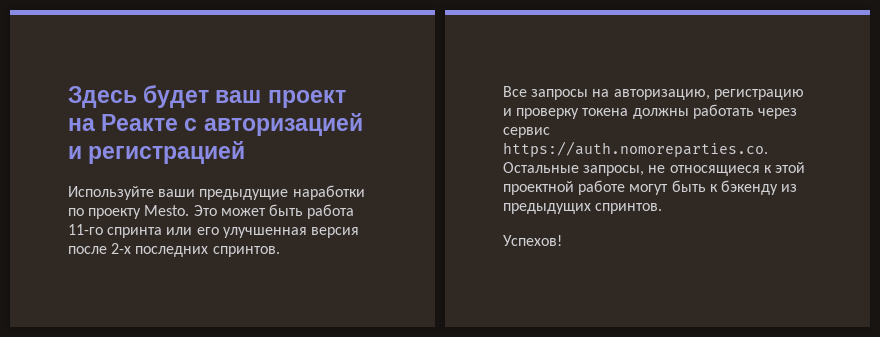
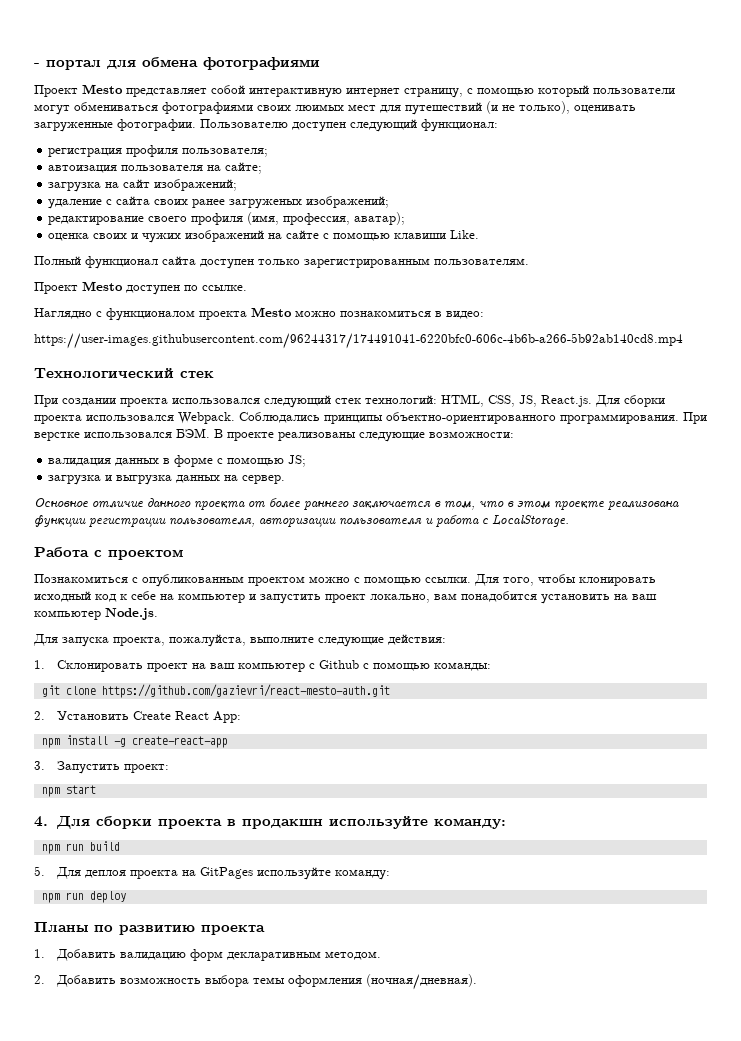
[68,85,346,108] [68,113,363,136] [68,141,246,164] [68,185,365,200] [68,204,355,219] [68,224,359,238] [68,243,280,257] [503,86,804,100] [503,104,797,119] [503,127,550,138] [503,141,768,157] [503,162,805,176] [503,180,798,195] [503,203,663,214] [503,235,562,246] Здесь будет ваш проект на Реакте с авторизацией и регистрацией // Используйте ваши предыдущие наработки по проекту Mesto. Это может быть работа 11-го спринта или его улучшенная версия после 2-х последних спринтов. // Все запросы на авторизацию, регистрацию и проверку токена должны работать через сервис https://auth.nomoreparties.co. Остальные запросы, не относящиеся к этой проектной работе могут быть к бэкенду из предыдущих спринтов. // Успехов! -> [34,57,320,70] [34,84,675,98] [34,101,636,115] [34,119,498,132] [48,145,269,157] [48,162,263,174] [48,179,238,192] [48,196,390,209] [48,212,406,225] [48,230,480,243] [34,256,529,269] [34,281,247,295] [34,307,484,321] [34,333,683,349] [34,368,214,379] [34,394,665,408] [34,412,707,424] [34,428,514,442] [48,455,307,467] [48,475,286,485] [34,498,679,510] [34,515,569,527] [34,547,183,560] [34,574,656,587] [34,591,657,604] [34,608,158,620] [33,634,446,647] [34,660,492,672] [41,684,390,698] [34,711,242,723] [41,735,228,748] [34,761,170,774] [41,785,96,797] [34,816,507,829] [41,841,120,854] [34,866,391,880] [41,891,126,903] [34,922,265,935] [34,949,382,961] [34,974,478,990] - портал для обмена фотографиями // Проект Mesto представляет собой интерактивную интернет страницу, с помощью который пользователи могут обмениваться фотографиями своих люимых мест для путешествий (и не только), оценивать загруженные фотографии. Пользователю доступен следующий функционал: // регистрация профиля пользователя; // автоизация пользователя на сайте; // загрузка на сайт изображений; // удаление с сайта своих ранее загруженых изображений; // редактирование своего профиля (имя, профессия, аватар); // оценка своих и чужих изображений на сайте с помощью клавиши Like. // Полный функционал сайта доступен только зарегистрированным пользователям. // Проект Mesto доступен по ссылке. // Наглядно c функционалом проекта Mesto можно познакомиться в видео: // https://user-images.githubusercontent.com/96244317/174491041-6220bfc0-606c-4b6b-a266-5b92ab140cd8.mp4 // Технологический стек // При создании проекта использовался следующий стек технологий: HTML, CSS, JS, React.js. Для сборки проекта использовался Webpack. Соблюдались принципы объектно-ориентированного программирования. При верстке использовался БЭМ. В проекте реализованы следующие возможности: // валидация данных в форме с помощью JS; // загрузка и выгрузка данных на сервер. // Основное отличие данного проекта от более раннего заключается в том, что в этом проекте реализована функции регистрации пользователя, авторизации пользователя и работа с LocalStorage. // Работа с проектом // Познакомиться с опубликованным проектом можно с помощью ссылки. Для того, чтобы клонировать исходный код к себе на компьютер и запустить проект локально, вам понадобится установить на ваш компьютер Node.js. // Для запуска проекта, пожалуйста, выполните следующие действия: // 1. Склонировать проект на ваш компьютер с Github с помощью команды: // git clone https://github.com/gazievri/react-mesto-auth.git // 2. Установить Create React App: // npm install -g create-react-app // 3. Запустить проект: // npm start // 4. Для сборки проекта в продакшн используйте команду: // npm run build // 5. Для деплоя проекта на GitPages используйте команду: // npm run deploy // Планы по развитию проекта // 1. Добавить валидацию форм декларативным методом. // 2. Добавить возможность выбора темы оформления (ночная/дневная).

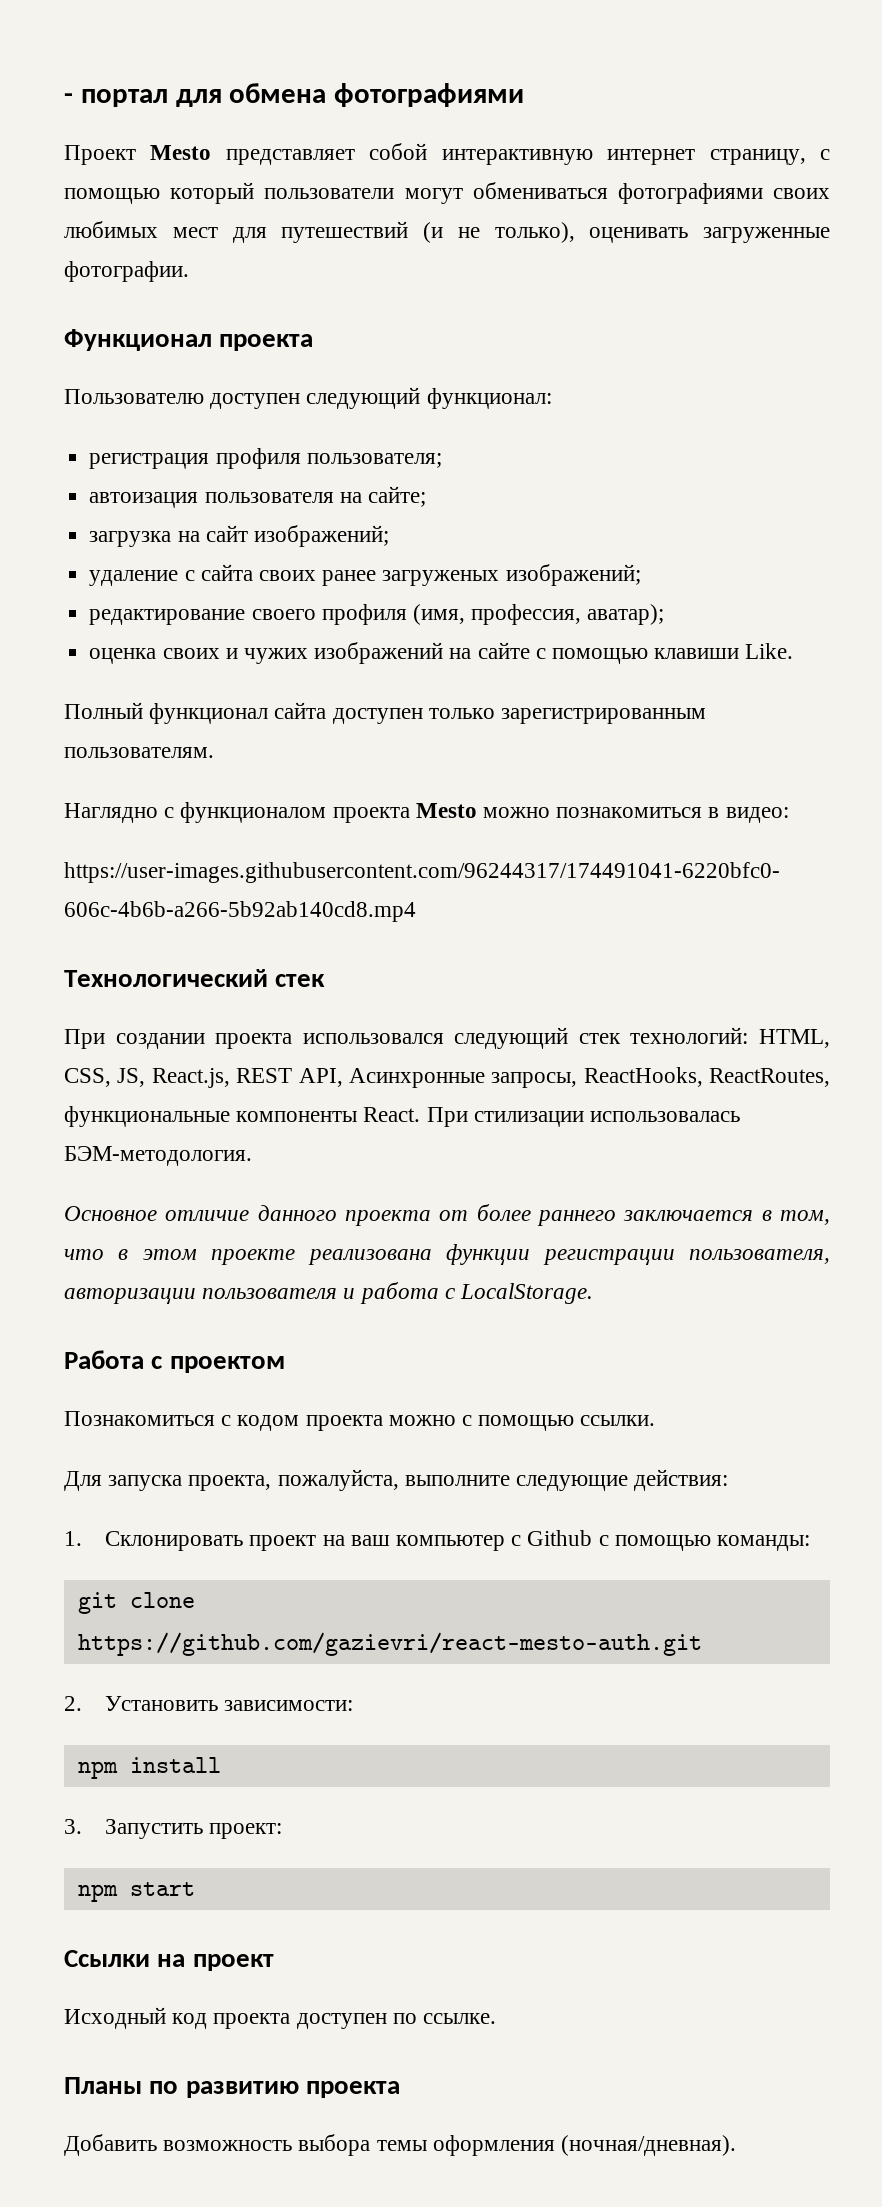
[295,104,344,111] люимых -> [64,221,158,238] любимых
(196, 125) none -> [64,329,314,351] // Функционал проекта //
[34,281,247,295] // Проект Mesto доступен по ссылке. -> (214, 752) none
[541,395,665,407] [34,412,707,424] [34,428,514,442] [48,455,307,467] [48,475,286,485] React.js. Для сборки проекта использовался Webpack. Соблюдались принципы объектно-ориентированного программирования. При верстке использовался БЭМ. В проекте реализованы следующие возможности: // валидация данных в форме с помощью JS; // загрузка и выгрузка данных на сервер. -> [151,1067,830,1088] [64,1106,741,1127] [64,1146,252,1166] React.js, REST API, Асинхронные запросы, ReactHooks, ReactRoutes, функциональные компоненты React. При стилизации использовалась БЭМ-методология.
[142,574,305,587] опубликованным проектом -> [237,1415,383,1431] кодом проекта
[474,574,656,586] [34,591,657,604] [34,608,158,620] Для того, чтобы клонировать исходный код к себе на компьютер и запустить проект локально, вам понадобится установить на ваш компьютер Node.js. -> (656, 1420) none
[133,711,242,723] Create React App: -> [224,1700,354,1711] зависимости:
[113,736,228,748] -g create-react-app -> (221, 1765) none
[34,816,507,829] [41,841,120,854] [34,866,391,880] [41,891,126,903] [34,922,265,935] [34,949,382,961] [34,975,45,984] 4. Для сборки проекта в продакшн используйте команду: // npm run build // 5. Для деплоя проекта на GitPages используйте команду: // npm run deploy // Планы по развитию проекта // 1. Добавить валидацию форм декларативным методом. // 2. -> [64,1950,274,1971] [64,2007,497,2029] [64,2077,400,2098] Ссылки на проект // Исходный код проекта доступен по ссылке. // Планы по развитию проекта //

